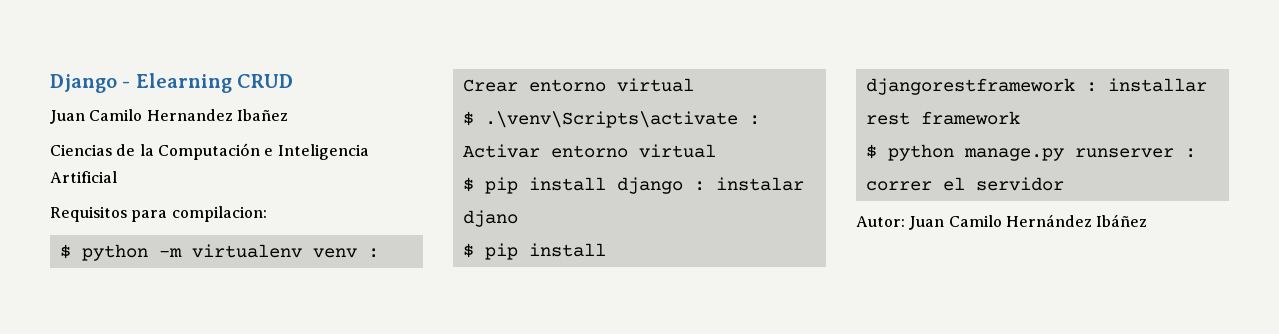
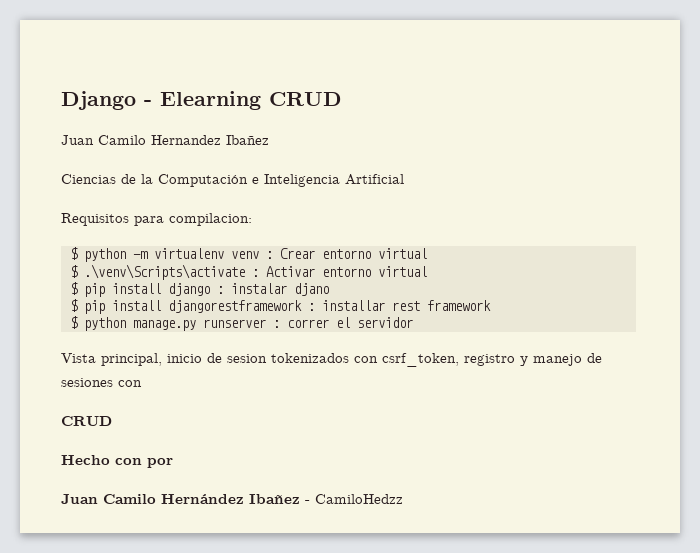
[856,214,1148,230] Autor: Juan Camilo Hernández Ibáñez -> [61,353,602,367] [61,378,142,387] [61,416,112,426] [61,455,173,468] [61,494,403,504] Vista principal, inicio de sesion tokenizados con csrf_token, registro y manejo de sesiones con // CRUD // Hecho con por // Juan Camilo Hernández Ibañez - CamiloHedzz

